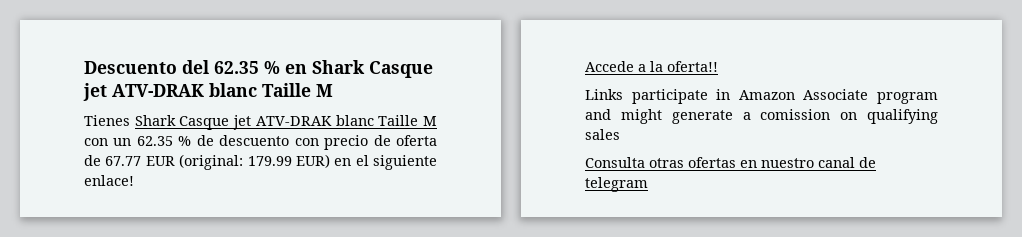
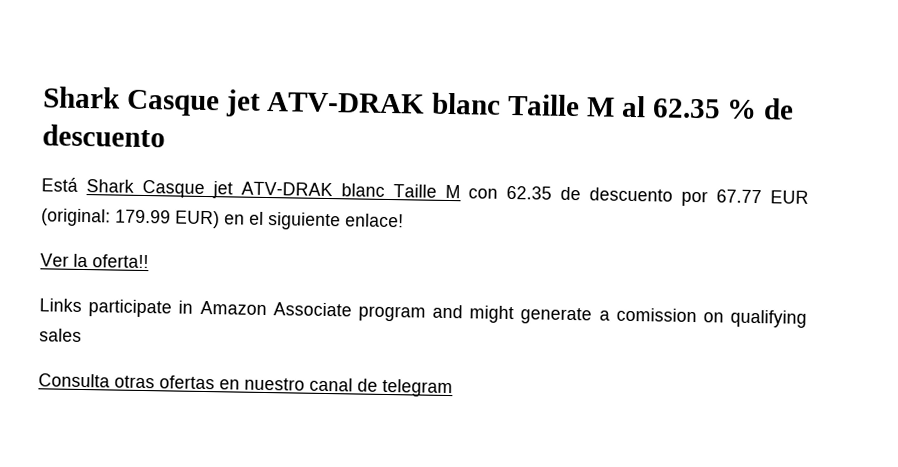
[84,60,433,78] [83,83,333,101] [84,115,130,126] Descuento del 62.35 % en Shark Casque jet ATV-DRAK blanc Taille M // Tienes -> [43,86,795,120] [42,124,166,148] [41,177,78,192] Shark Casque jet ATV-DRAK blanc Taille M al 62.35 % de descuento // Está
[113,135,438,150] [84,155,101,166] un 62.35 % de descuento con precio de oferta de -> [506,185,709,207] 62.35 de descuento por
[585,61,646,72] Accede a -> [40,253,69,267] Ver

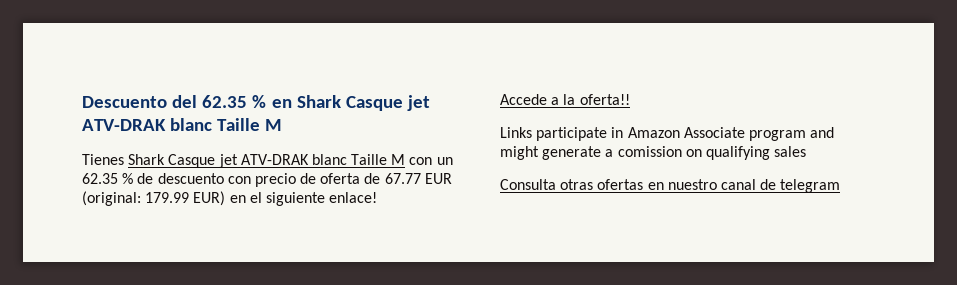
[43,86,795,120] [42,124,166,148] [41,177,78,192] Shark Casque jet ATV-DRAK blanc Taille M al 62.35 % de descuento // Está -> [82,95,430,111] [82,118,283,131] [82,154,124,165] Descuento del 62.35 % en Shark Casque jet ATV-DRAK blanc Taille M // Tienes
[506,185,709,207] 62.35 de descuento por -> [436,157,453,165] [82,173,381,187] un 62.35 % de descuento con precio de oferta de
[40,253,69,267] Ver -> [500,94,560,105] Accede a

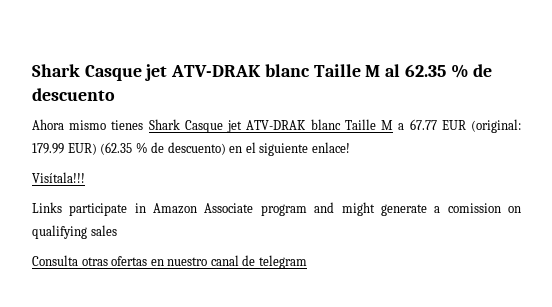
[82,95,430,111] [82,118,283,131] [82,154,453,168] [82,173,381,187] Descuento del 62.35 % en Shark Casque jet ATV-DRAK blanc Taille M // Tienes Shark Casque jet ATV-DRAK blanc Taille M con un 62.35 % de descuento con precio de oferta de -> [32,64,493,81] [32,88,115,101] [32,119,405,133] Shark Casque jet ATV-DRAK blanc Taille M al 62.35 % de descuento // Ahora mismo tienes Shark Casque jet ATV-DRAK blanc Taille M a
(226, 198) none -> [100,142,226,155] (62.35 % de descuento)
[500,94,630,105] Accede a la oferta!! -> [32,172,85,183] Visítala!!!

